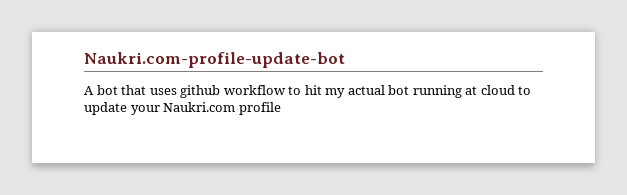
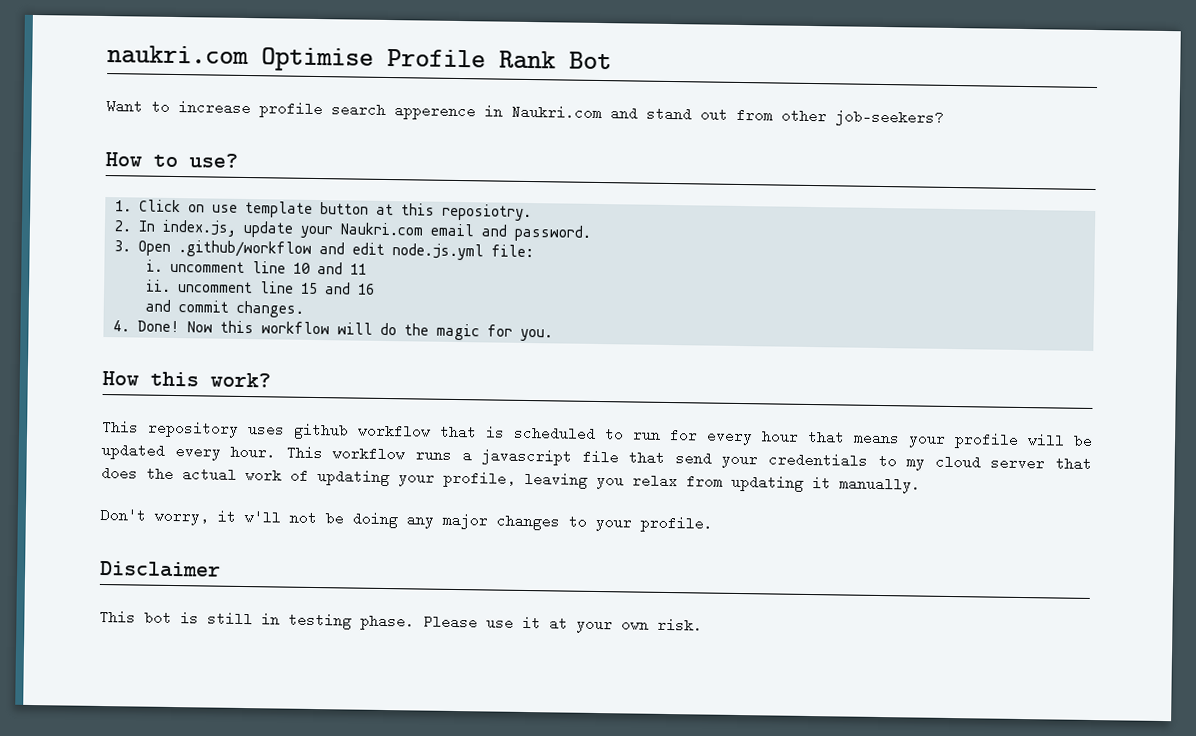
[84,52,345,68] [84,85,532,98] [84,102,281,115] Naukri.com-profile-update-bot // A bot that uses github workflow to hit my actual bot running at cloud to update your Naukri.com profile -> [107,45,612,72] [106,99,944,127] [105,152,238,168] [115,199,533,222] [114,219,593,242] [114,240,535,261] [146,259,368,275] [146,279,376,295] [145,299,305,318] [113,320,554,342] [102,371,271,388] [102,419,1093,449] [101,442,1093,472] [101,465,921,494] [100,507,713,533] [100,560,221,578] [99,609,703,634] naukri.com Optimise Profile Rank Bot // Want to increase profile search apperence in Naukri.com and stand out from other job-seekers? // How to use? // 1. Click on use template button at this reposiotry. // 2. In index.js, update your Naukri.com email and password. // 3. Open .github/workflow and edit node.js.yml file: // i. uncomment line 10 and 11 // ii. uncomment line 15 and 16 // and commit changes. // 4. Done! Now this workflow will do the magic for you. // How this work? // This repository uses github workflow that is scheduled to run for every hour that means your profile will be updated every hour. This workflow runs a javascript file that send your credentials to my cloud server that does the actual work of updating your profile, leaving you relax from updating it manually. // Don't worry, it w'll not be doing any major changes to your profile. // Disclaimer // This bot is still in testing phase. Please use it at your own risk.

